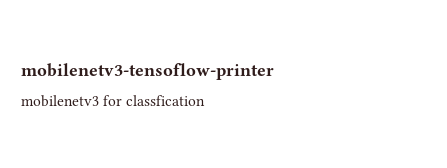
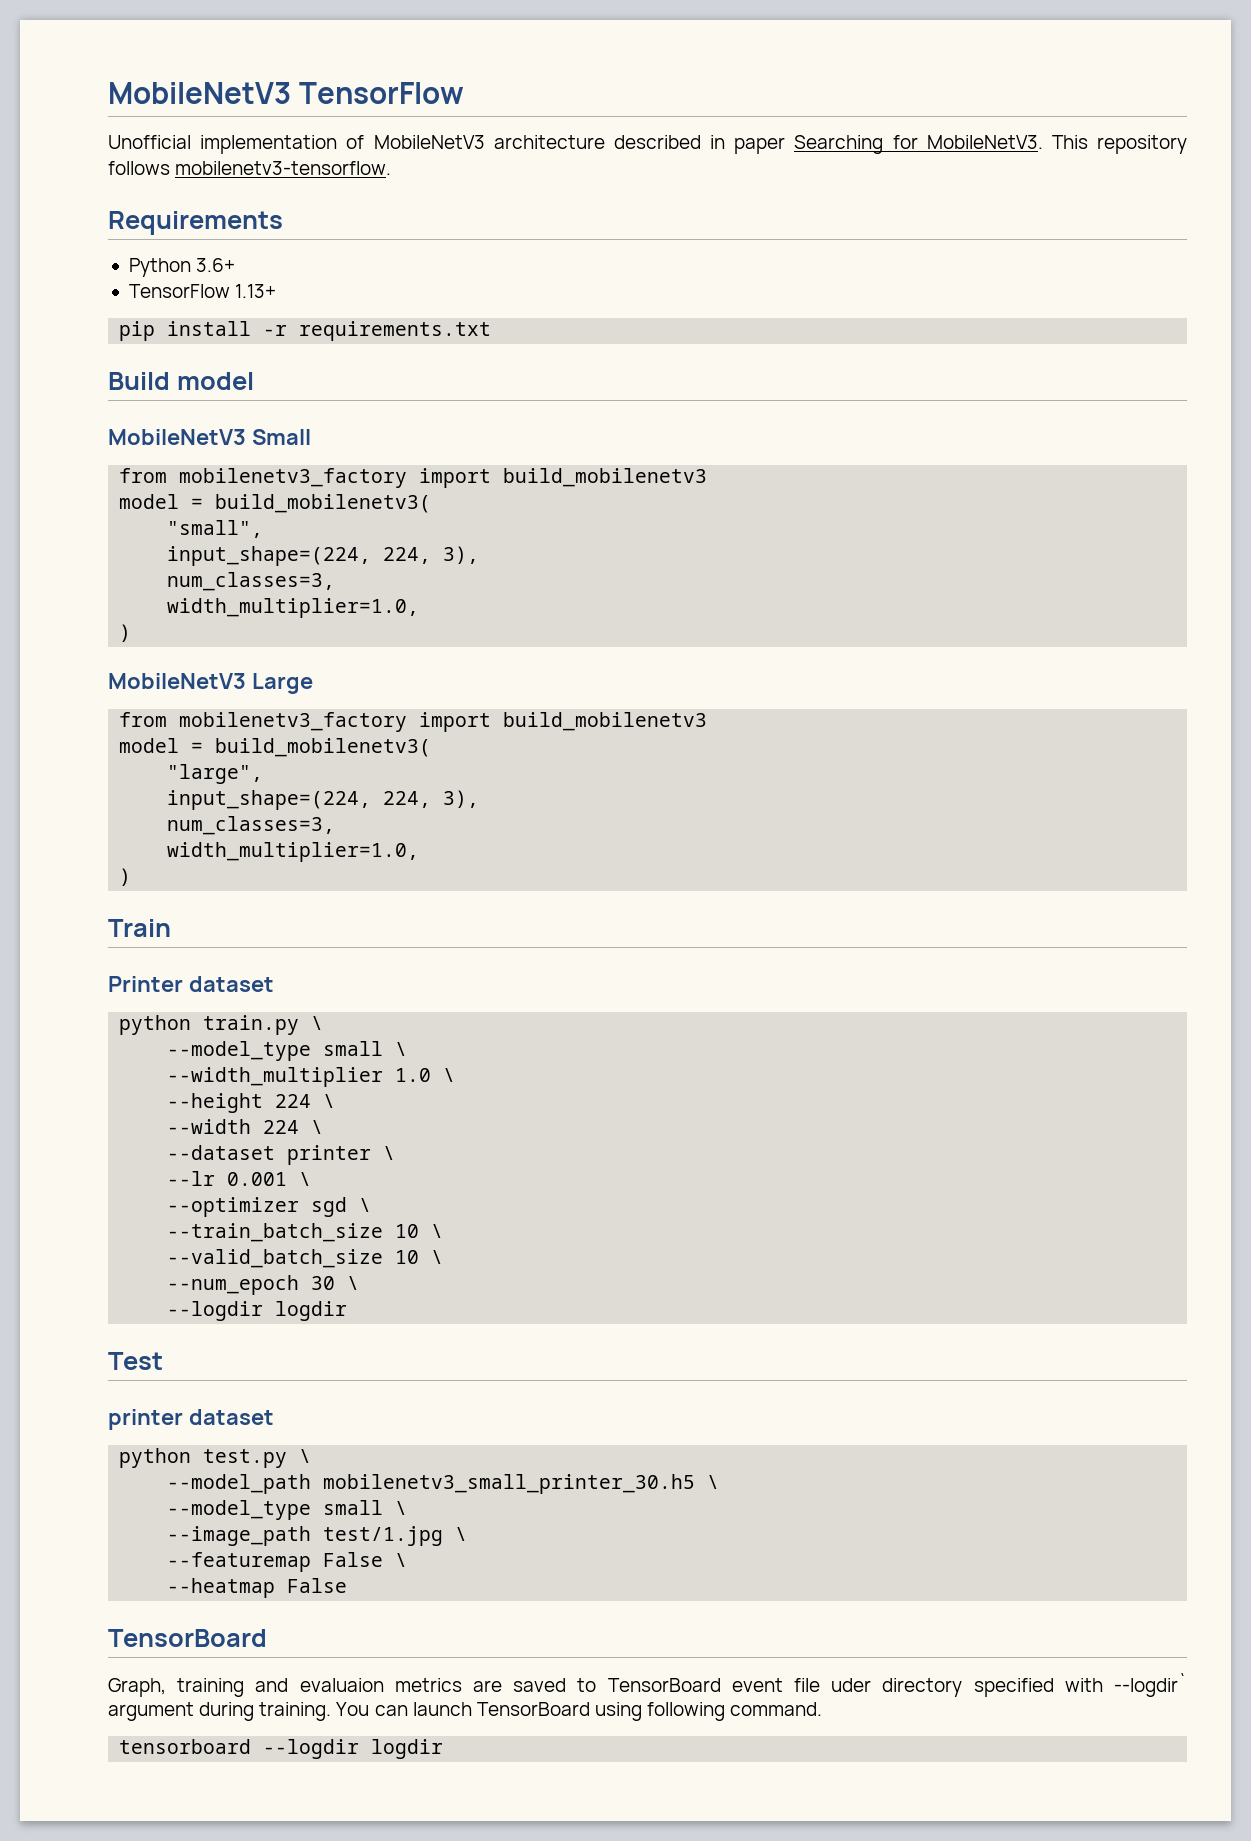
[21,63,274,80] [21,95,206,107] mobilenetv3-tensoflow-printer // mobilenetv3 for classfication -> [108,82,464,104] [108,135,1187,154] [108,161,392,175] [108,211,283,235] [128,258,236,277] [128,284,277,298] [119,321,492,341] [108,372,254,390] [108,429,311,445] [119,468,708,488] [119,494,432,513] [167,520,264,538] [167,546,480,566] [167,572,336,591] [167,598,420,618] [119,624,132,642] [108,673,313,694] [119,712,708,732] [119,738,432,757] [167,764,264,784] [167,790,480,810] [167,816,336,835] [167,842,420,862] [119,868,132,886] [108,919,171,937] [108,976,274,992] [119,1015,324,1035] [167,1041,408,1061] [167,1067,456,1087] [167,1093,336,1113] [167,1119,324,1134] [167,1145,396,1165] [167,1171,312,1186] [167,1197,372,1217] [167,1223,444,1242] [167,1249,444,1268] [167,1275,360,1295] [167,1301,348,1321] [108,1352,163,1370] [108,1409,274,1430] [119,1448,312,1468] [167,1474,720,1494] [167,1500,408,1520] [167,1526,468,1546] [167,1552,408,1572] [167,1578,348,1598] [108,1629,267,1647] [108,1673,1188,1697] [108,1702,823,1721] [119,1739,444,1759] MobileNetV3 TensorFlow // Unofficial implementation of MobileNetV3 architecture described in paper Searching for MobileNetV3. This repository follows mobilenetv3-tensorflow. // Requirements // Python 3.6+ // TensorFlow 1.13+ // pip install -r requirements.txt // Build model // MobileNetV3 Small // from mobilenetv3_factory import build_mobilenetv3 // model = build_mobilenetv3( // "small", // input_shape=(224, 224, 3), // num_classes=3, // width_multiplier=1.0, // ) // MobileNetV3 Large // from mobilenetv3_factory import build_mobilenetv3 // model = build_mobilenetv3( // "large", // input_shape=(224, 224, 3), // num_classes=3, // width_multiplier=1.0, // ) // Train // Printer dataset // python train.py \ // --model_type small \ // --width_multiplier 1.0 \ // --height 224 \ // --width 224 \ // --dataset printer \ // --lr 0.001 \ // --optimizer sgd \ // --train_batch_size 10 \ // --valid_batch_size 10 \ // --num_epoch 30 \ // --logdir logdir // Test // printer dataset // python test.py \ // --model_path mobilenetv3_small_printer_30.h5 \ // --model_type small \ // --image_path test/1.jpg \ // --featuremap False \ // --heatmap False // TensorBoard // Graph, training and evaluaion metrics are saved to TensorBoard event file uder directory specified with --logdir` argument during training. You can launch TensorBoard using following command. // tensorboard --logdir logdir

